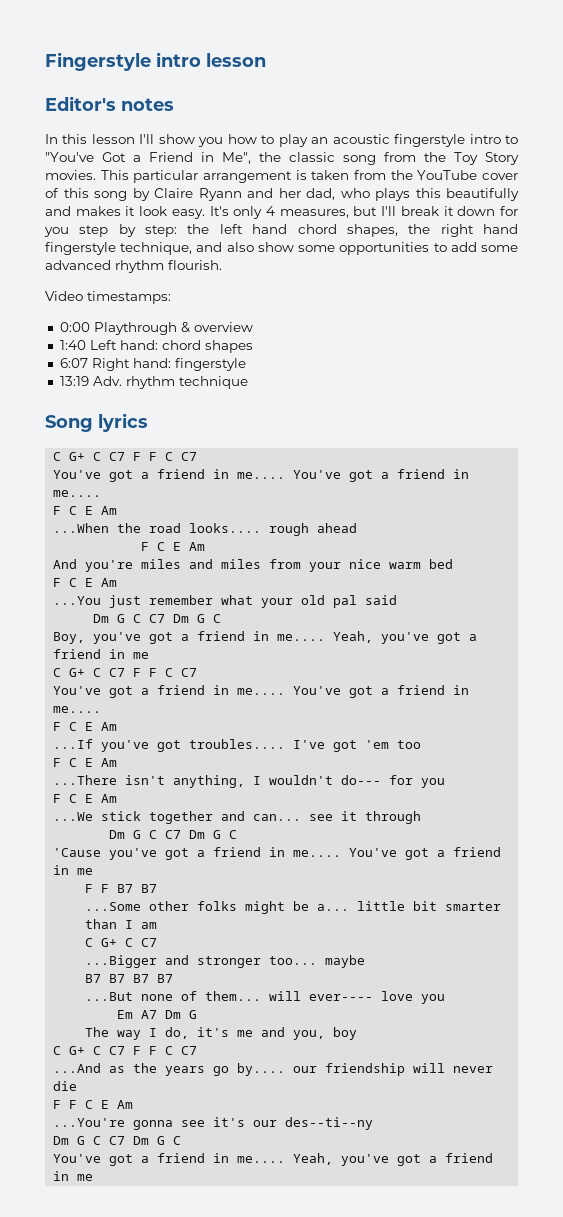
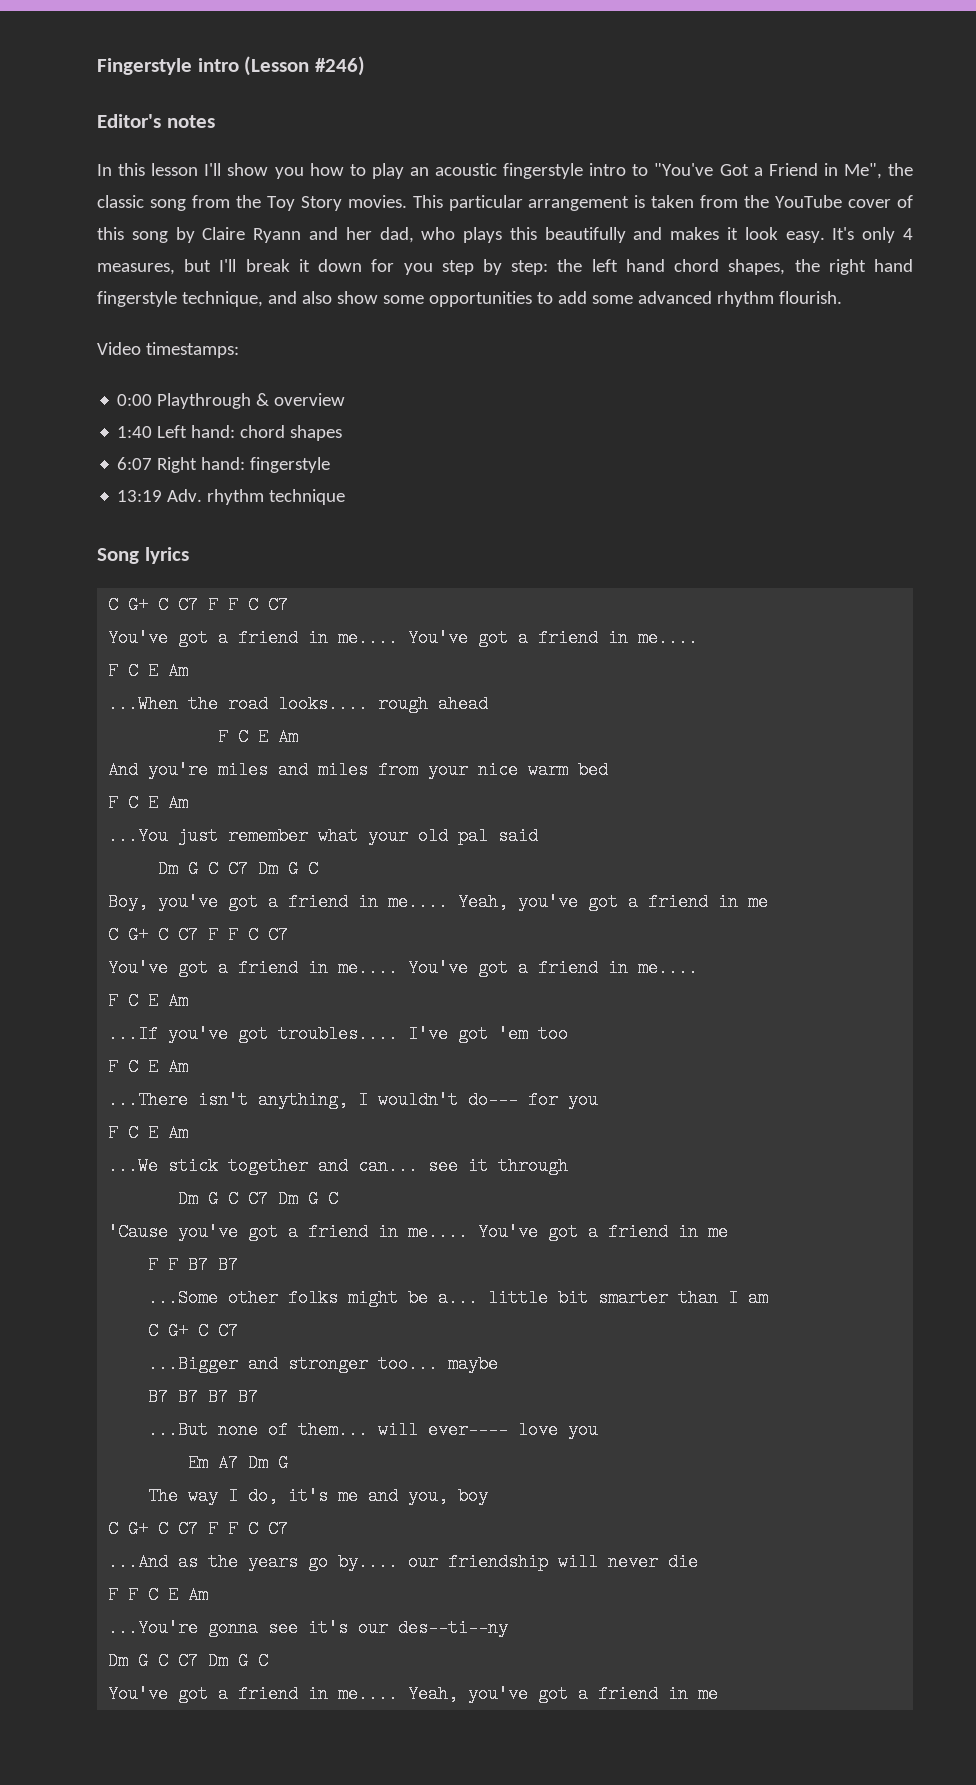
[206,53,266,67] lesson -> [244,56,365,76] (Lesson #246)

